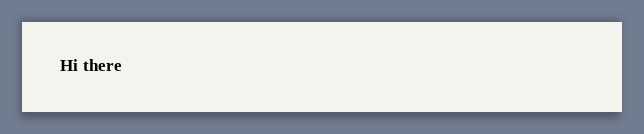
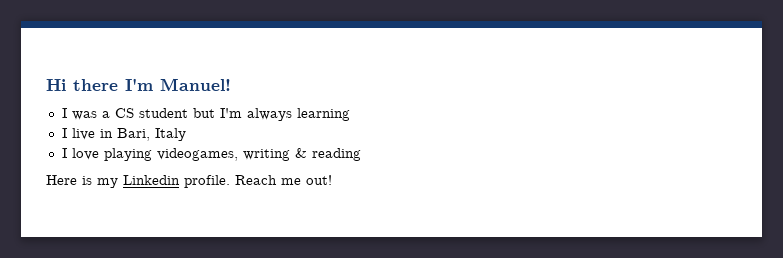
(122, 65) none -> [125,78,231,91] [61,108,350,121] [61,128,186,141] [61,148,361,161] [46,175,332,188] I'm Manuel! // I was a CS student but I'm always learning // I live in Bari, Italy // I love playing videogames, writing & reading // Here is my Linkedin profile. Reach me out!

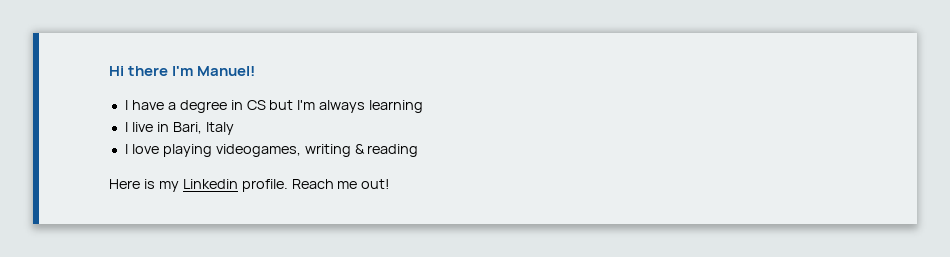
[71,108,188,120] was a CS student -> [131,100,266,113] have a degree in CS

